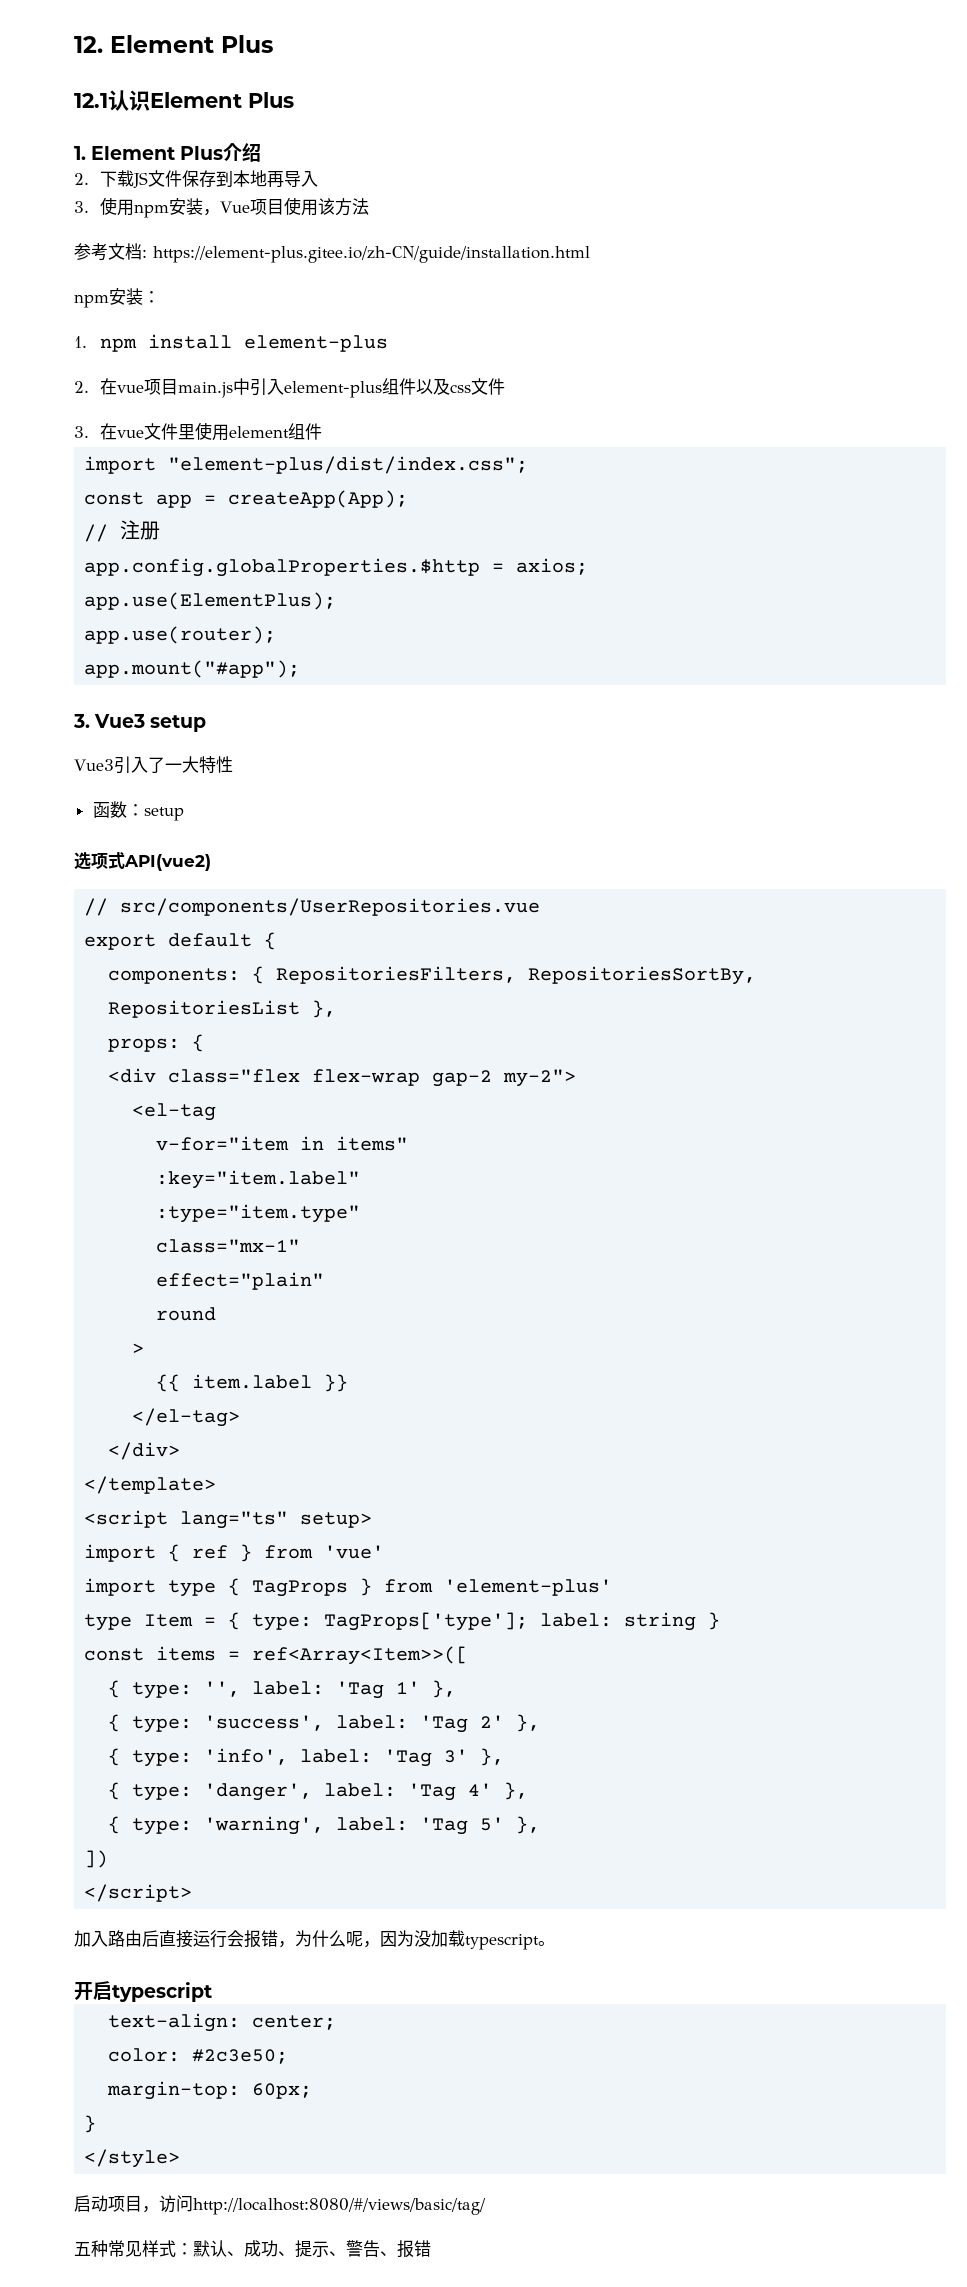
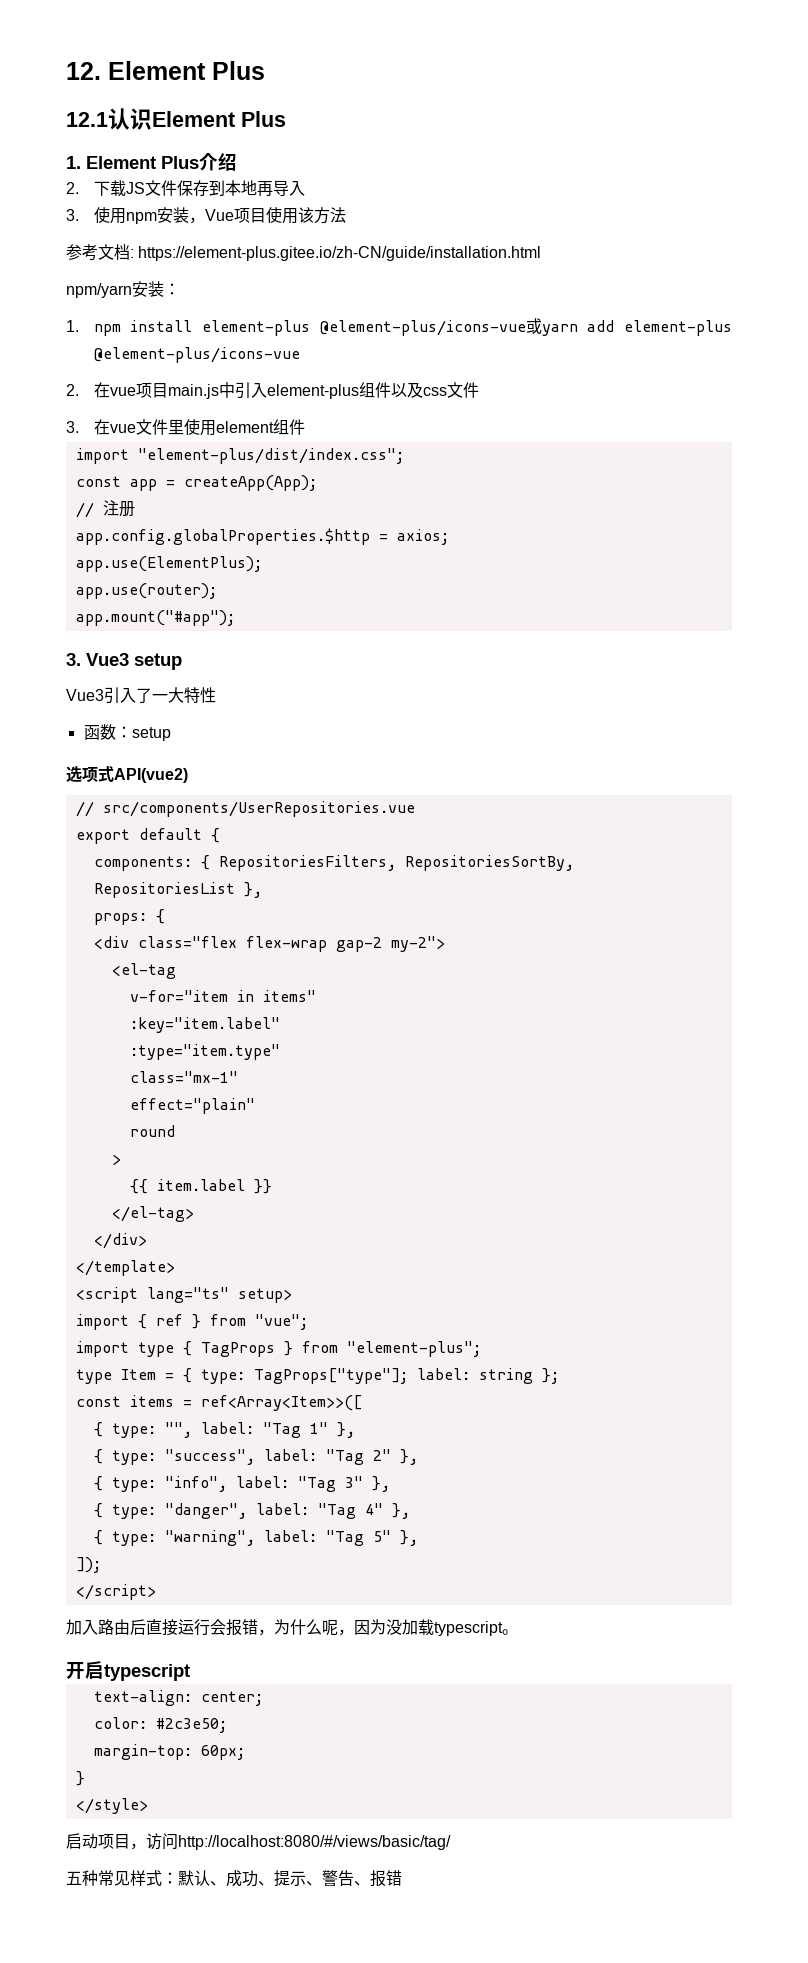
[74,294,109,308] npm -> [66,283,132,298] npm/yarn
(388, 343) none -> [319,318,732,336] [93,347,300,363] @element-plus/icons-vue或yarn add element-plus @element-plus/icons-vue
[324,1545,385,1559] 'vue' -> [254,1314,308,1330] "vue";
[444,1579,613,1596] 'element-plus' -> [346,1341,481,1357] "element-plus";
[324,1612,529,1631] TagProps['type']; -> [253,1368,408,1384] TagProps["type"];
[708,1612,721,1630] } -> [541,1368,559,1384] };
[204,1680,457,1699] [108,1714,541,1733] [108,1748,505,1767] [108,1782,529,1801] [108,1816,541,1835] [84,1850,109,1868] '', label: 'Tag 1' }, // { type: 'success', label: 'Tag 2' }, // { type: 'info', label: 'Tag 3' }, // { type: 'danger', label: 'Tag 4' }, // { type: 'warning', label: 'Tag 5' }, // ]) -> [164,1422,355,1438] [93,1449,418,1465] [93,1476,390,1492] [93,1503,410,1519] [93,1530,418,1546] [75,1557,101,1573] "", label: "Tag 1" }, // { type: "success", label: "Tag 2" }, // { type: "info", label: "Tag 3" }, // { type: "danger", label: "Tag 4" }, // { type: "warning", label: "Tag 5" }, // ]);

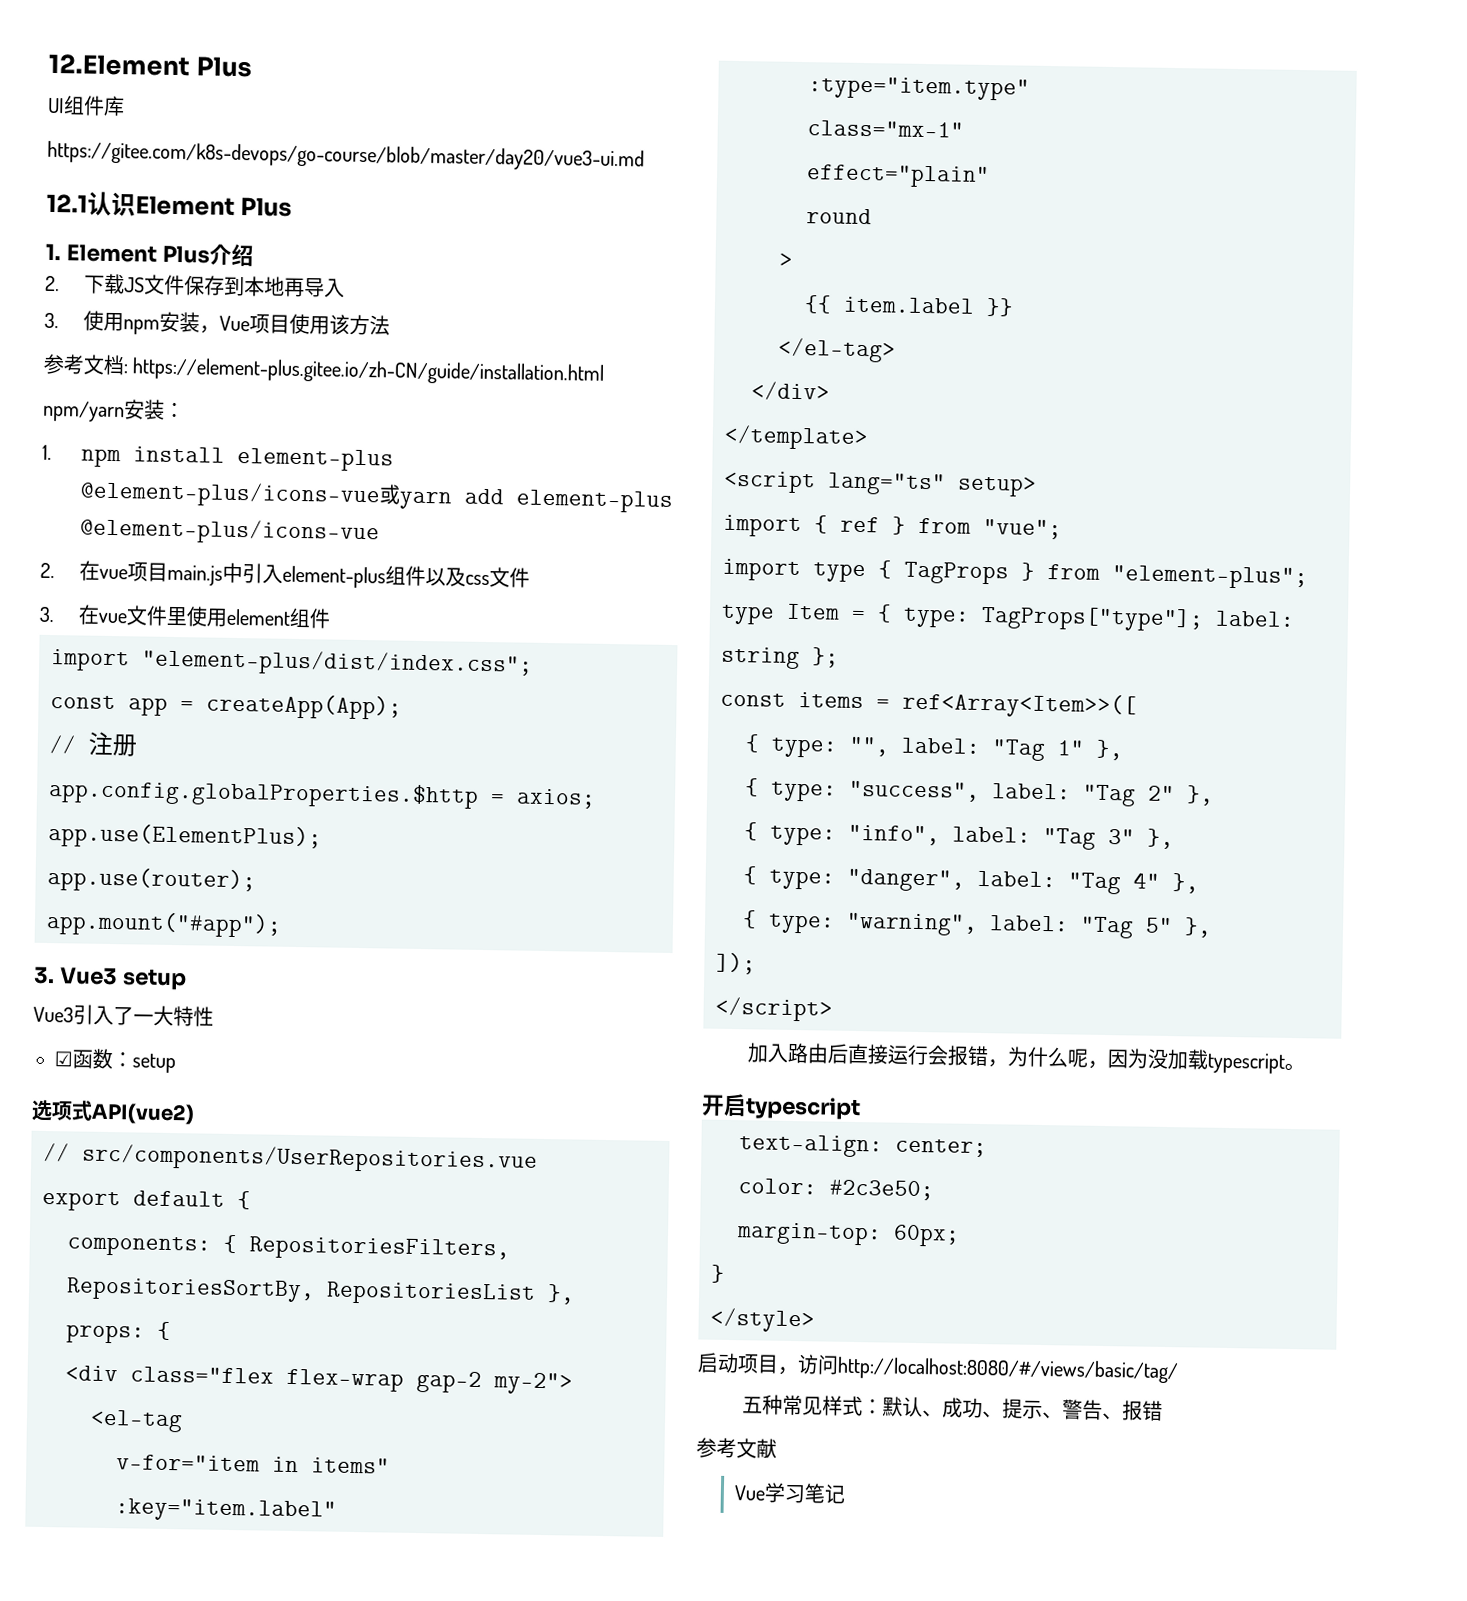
[66,61,265,80] 12. Element Plus -> [48,53,252,78] [47,95,125,117] [47,140,645,172] 12.Element Plus // UI组件库 // https://gitee.com/k8s-devops/go-course/blob/master/day20/vue3-ui.md
(216, 695) none -> [54,1051,73,1067] ☑
(402, 1878) none -> [696,1437,777,1459] [734,1482,846,1504] // 参考文献 // Vue学习笔记

